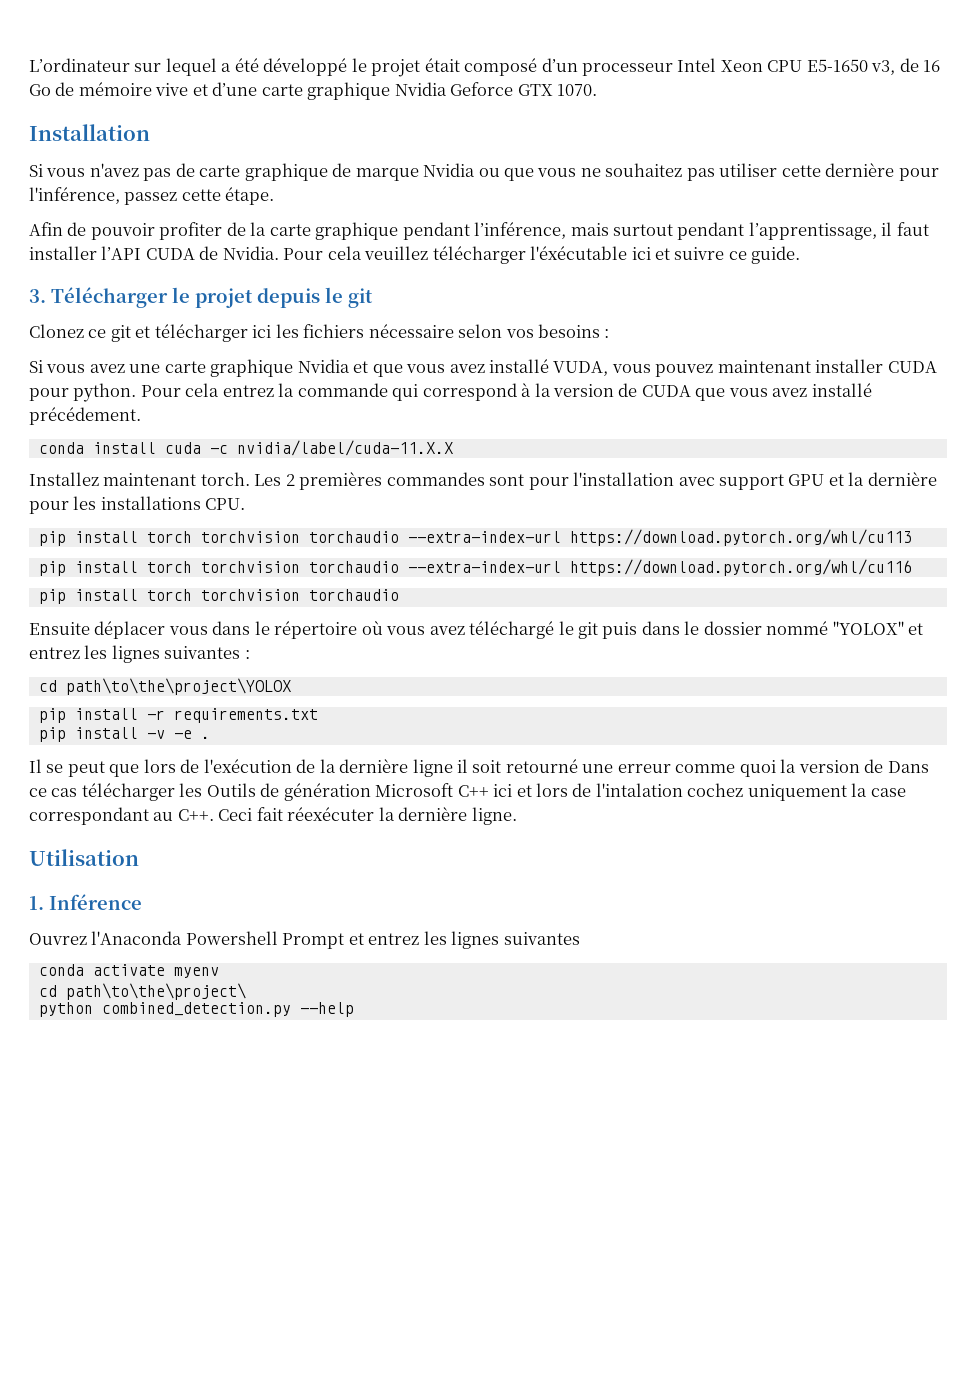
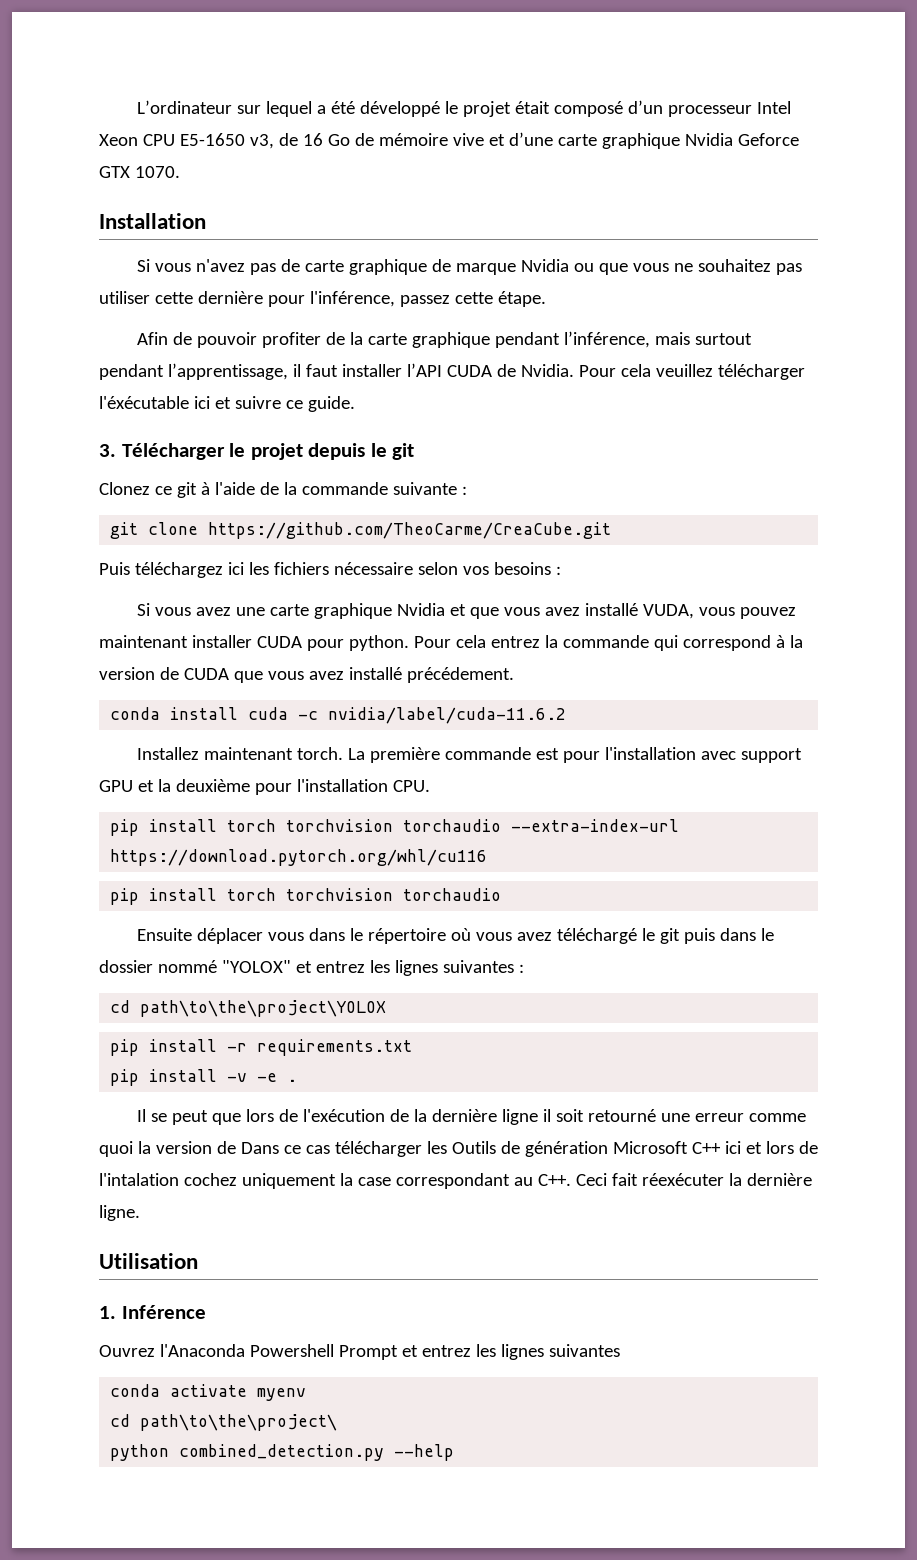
[135,324,248,342] et télécharger -> [200,482,467,495] [110,522,612,539] [99,562,223,578] à l'aide de la commande suivante : // git clone https://github.com/TheoCarme/CreaCube.git // Puis téléchargez
[236,440,453,456] nvidia/label/cuda-11.X.X -> [328,707,567,724] nvidia/label/cuda-11.6.2
[254,472,525,490] Les 2 premières commandes sont -> [348,747,560,763] La première commande est
[867,472,937,486] [29,496,246,514] [38,529,912,546] dernière pour les installations CPU. // pip install torch torchvision torchaudio --extra-index-url https://download.pytorch.org/whl/cu113 -> [175,779,430,795] deuxième pour l'installation CPU.

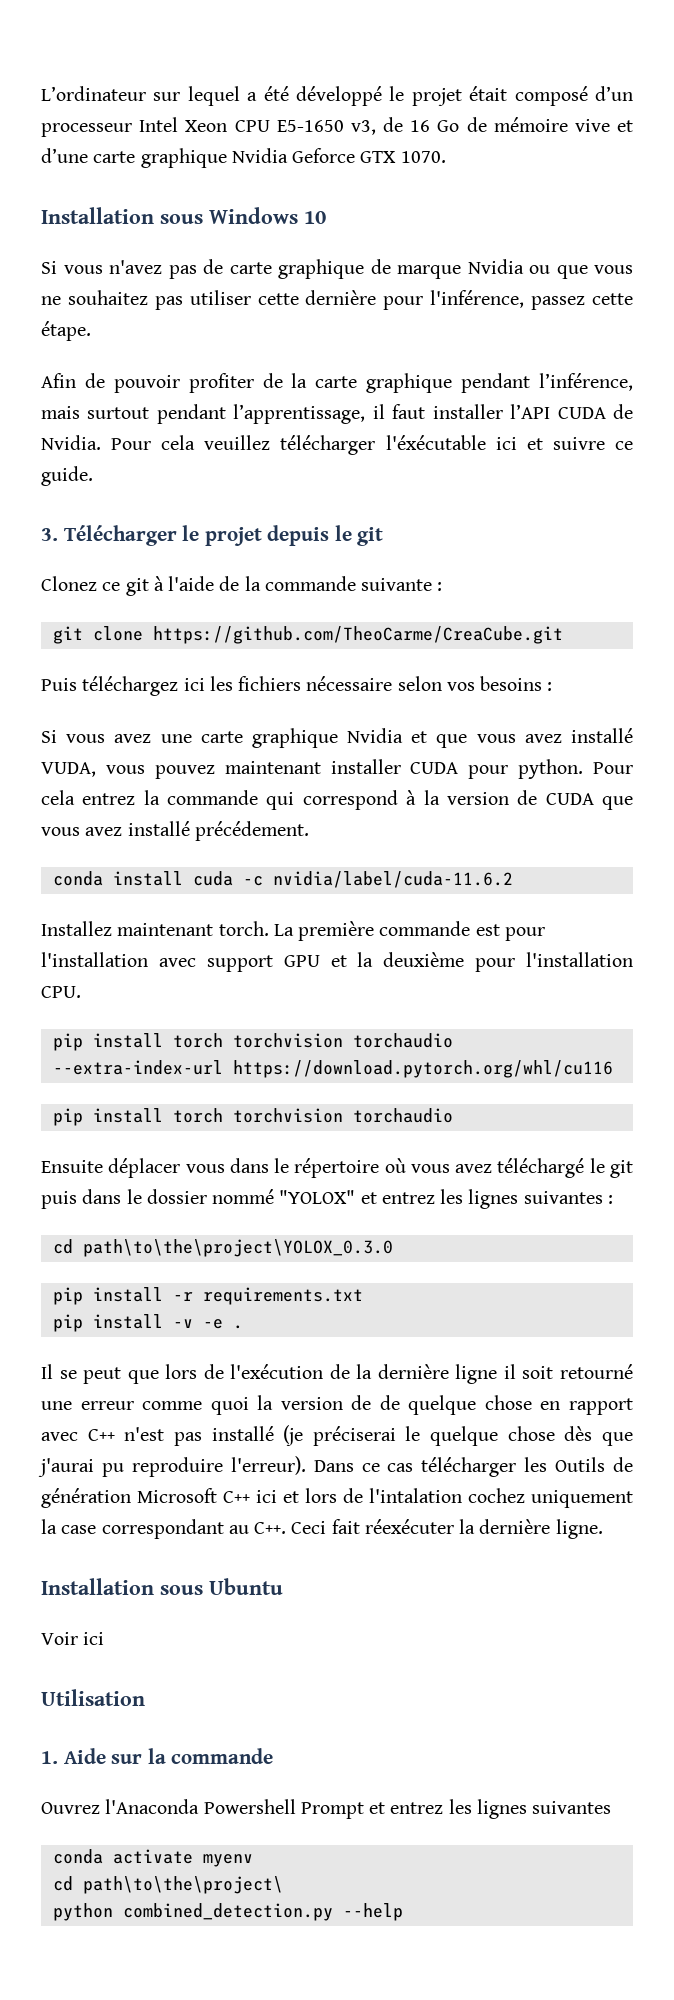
(206, 221) none -> [160,207,326,224] sous Windows 10
[140,1000,387,1017] path\to\the\project\YOLOX -> [82,1239,393,1257] path\to\the\project\YOLOX_0.3.0
(236, 1147) none -> [379,1395,633,1415] [41,1425,633,1446] [38,1456,306,1477] de quelque chose en rapport avec C++ n'est pas installé (je préciserai le quelque chose dès que j'aurai pu reproduire l'erreur).
[99,1253,198,1269] [99,1305,206,1319] Utilisation // 1. Inférence -> [41,1578,283,1595] [41,1632,105,1645] [41,1689,145,1706] [41,1748,274,1764] Installation sous Ubuntu // Voir ici // Utilisation // 1. Aide sur la commande

